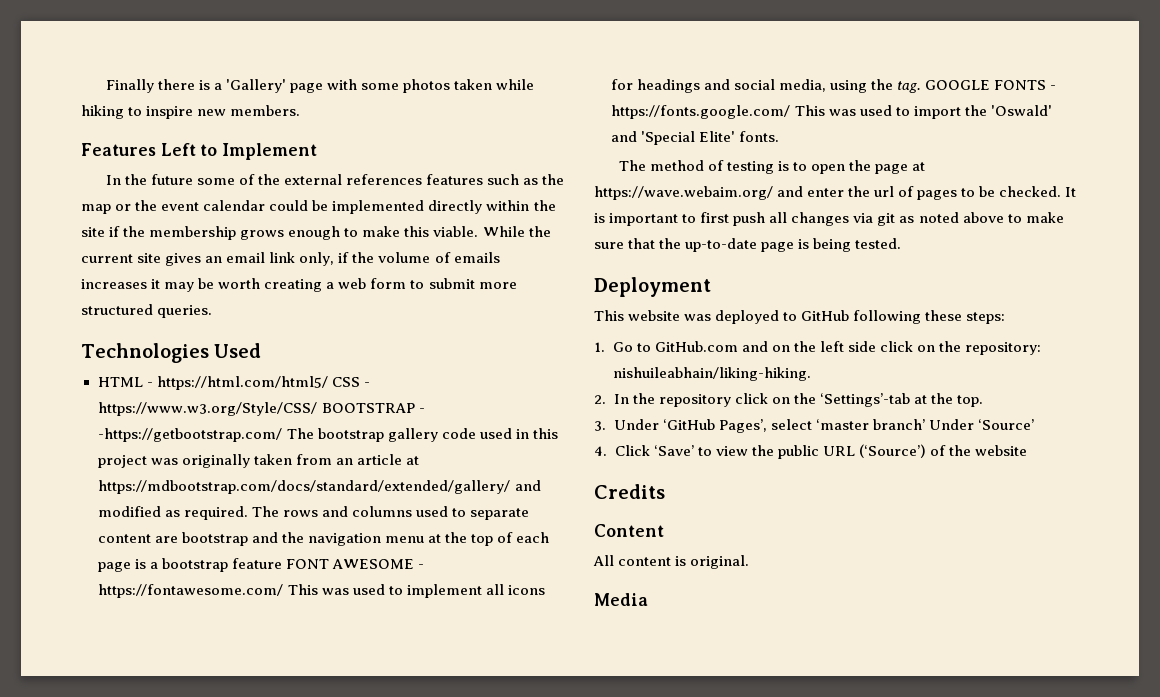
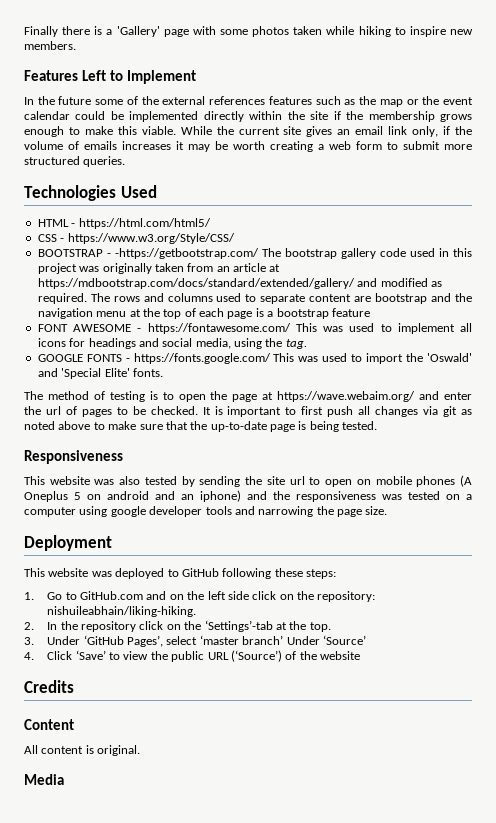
(328, 383) none -> (211, 223) //
(318, 409) none -> (235, 238) //
(282, 563) none -> (370, 312) //
(921, 87) none -> (307, 344) //
(902, 243) none -> [24,450,123,464] [24,475,473,487] [24,490,472,502] [24,506,388,517] // Responsiveness // This website was also tested by sending the site url to open on mobile phones (A Oneplus 5 on android and an iphone) and the responsiveness was tested on a computer using google developer tools and narrowing the page size.

